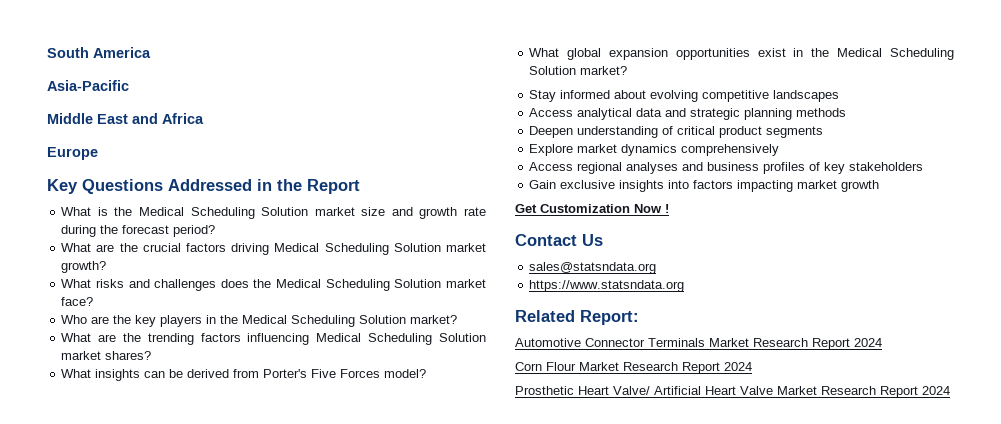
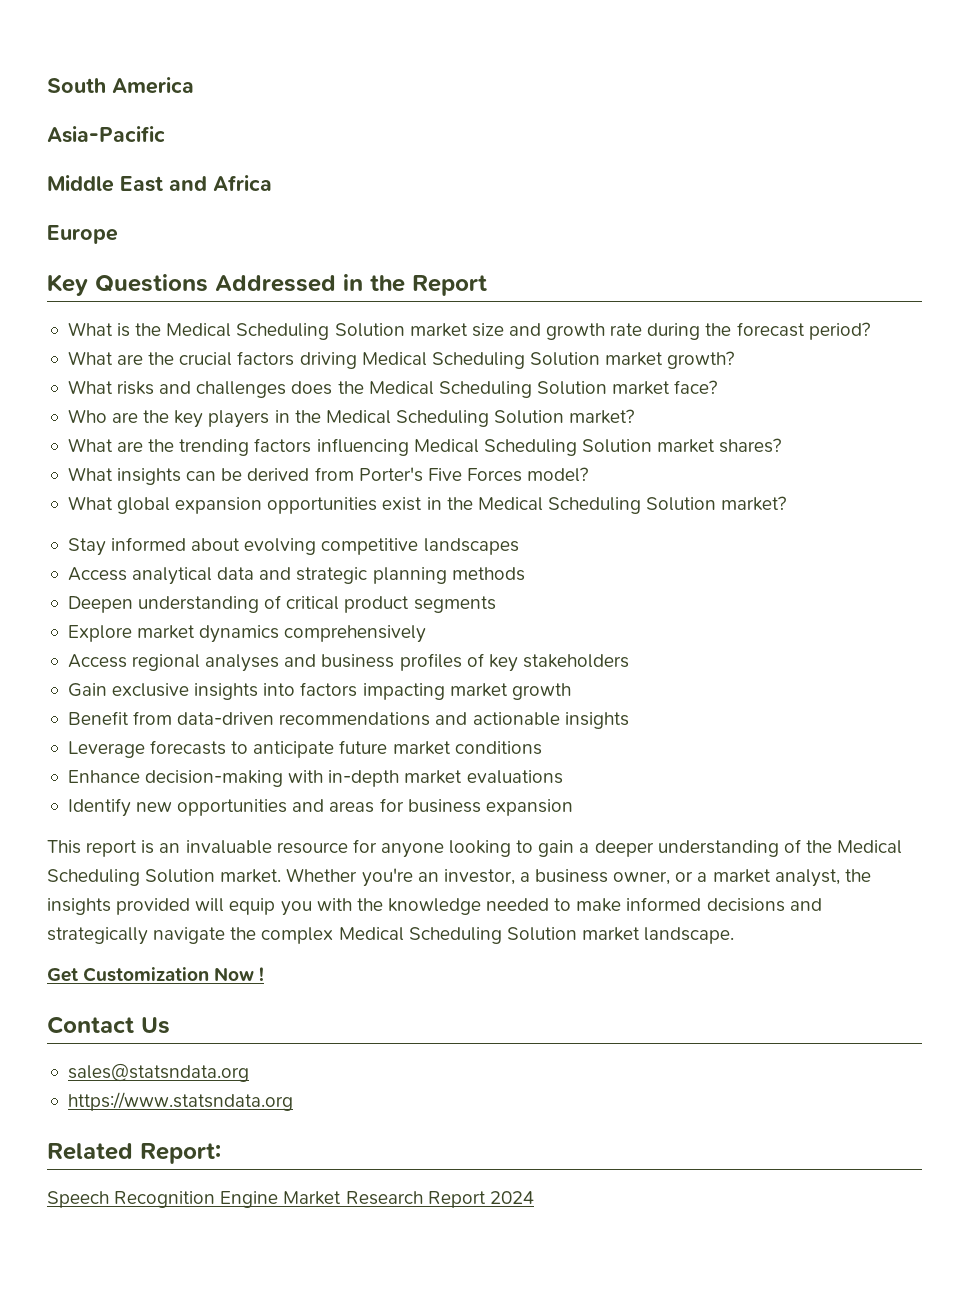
(880, 186) none -> [67,711,629,729] [67,740,542,758] [67,770,563,787] [67,798,573,817] [47,839,903,858] [47,868,871,887] [47,897,822,916] [47,927,735,945] // Benefit from data-driven recommendations and actionable insights // Leverage forecasts to anticipate future market conditions // Enhance decision-making with in-depth market evaluations // Identify new opportunities and areas for business expansion // This report is an invaluable resource for anyone looking to gain a deeper understanding of the Medical Scheduling Solution market. Whether you're an investor, a business owner, or a market analyst, the insights provided will equip you with the knowledge needed to make informed decisions and strategically navigate the complex Medical Scheduling Solution market landscape.
[515,338,882,350] [515,362,752,374] [515,386,950,398] Automotive Connector Terminals Market Research Report 2024 // Corn Flour Market Research Report 2024 // Prosthetic Heart Valve/ Artificial Heart Valve Market Research Report 2024 -> [47,1191,534,1208] Speech Recognition Engine Market Research Report 2024

